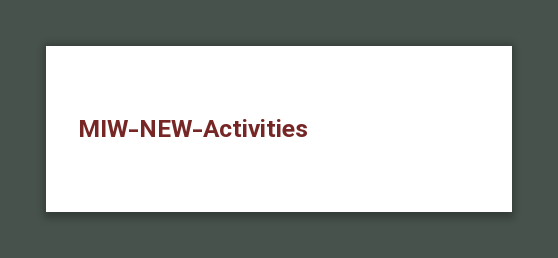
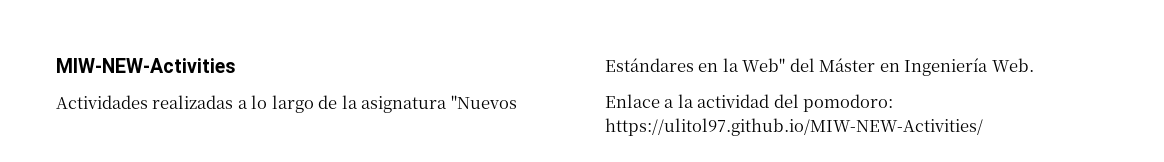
(308, 128) none -> [56,95,517,113] [605,58,1034,76] [605,94,894,112] [605,118,983,136] // Actividades realizadas a lo largo de la asignatura "Nuevos Estándares en la Web" del Máster en Ingeniería Web. // Enlace a la actividad del pomodoro: https://ulitol97.github.io/MIW-NEW-Activities/

